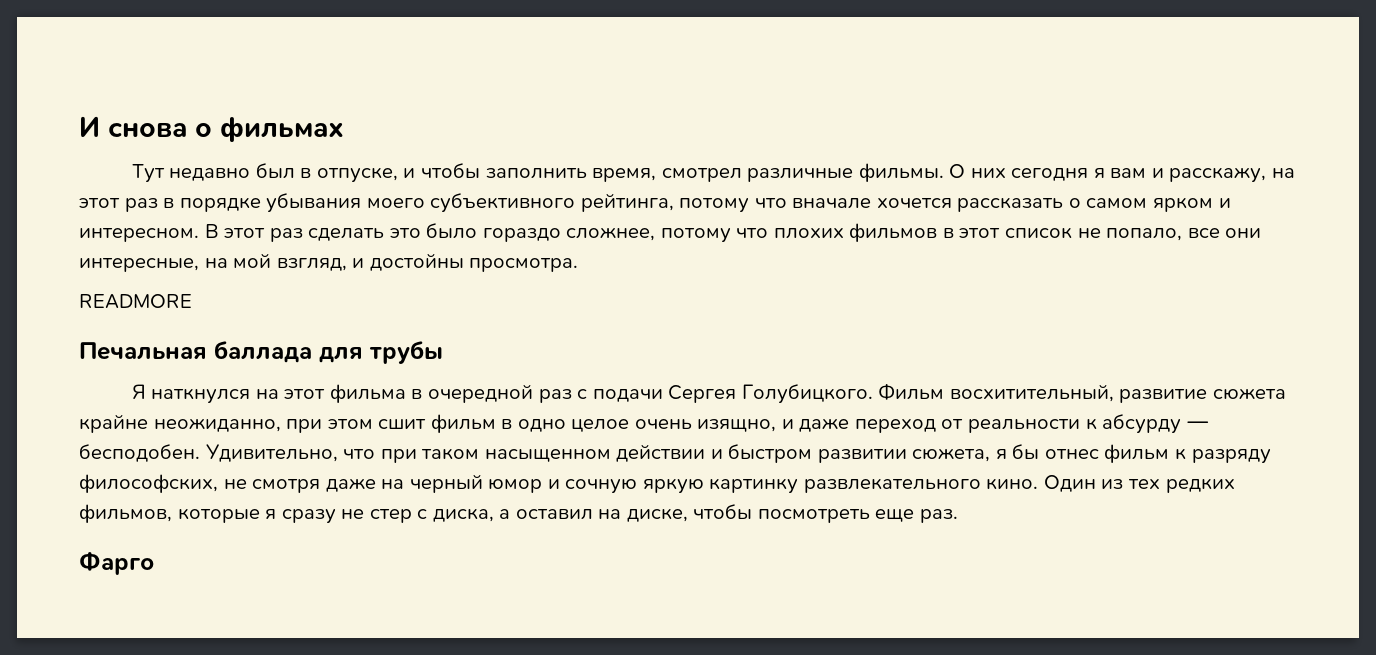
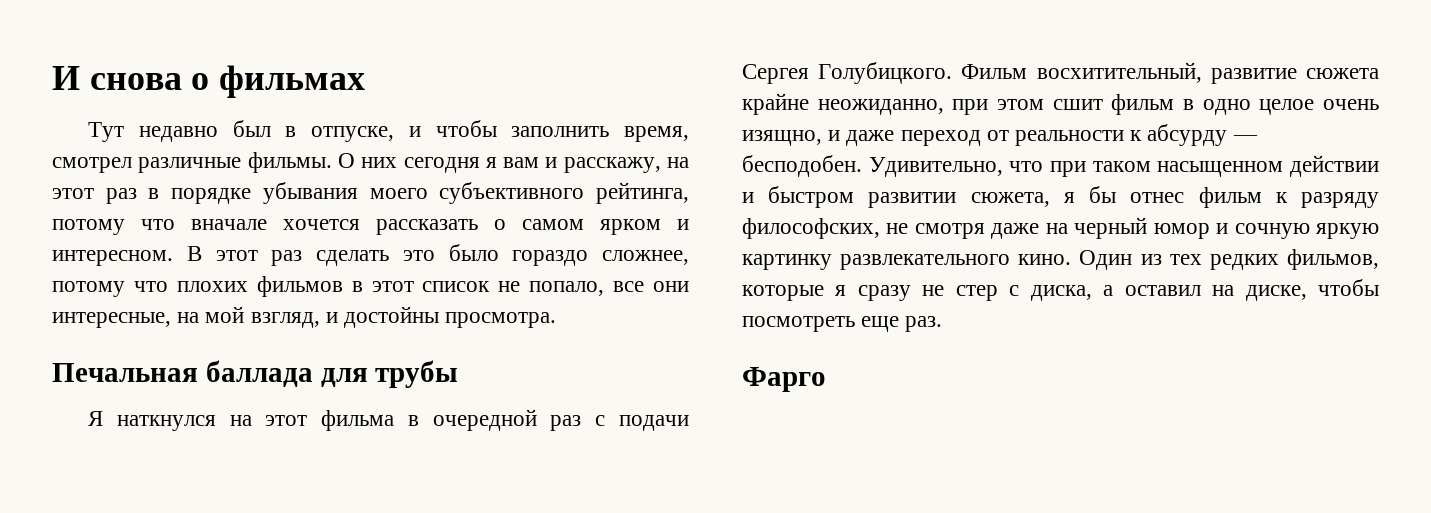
[79,294,192,309] // READMORE -> (557, 320) none

